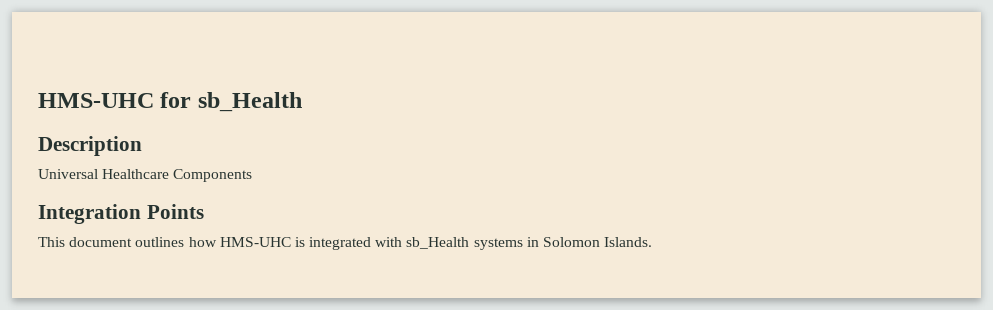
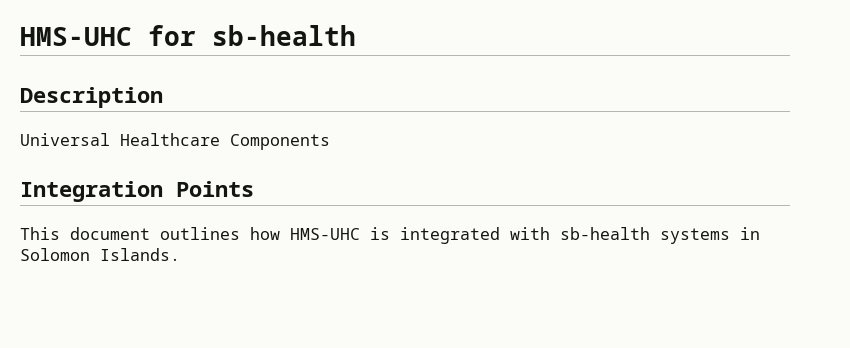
[197,92,302,112] sb_Health -> [212,25,356,46] sb-health
[406,237,470,249] sb_Health -> [560,227,650,240] sb-health

